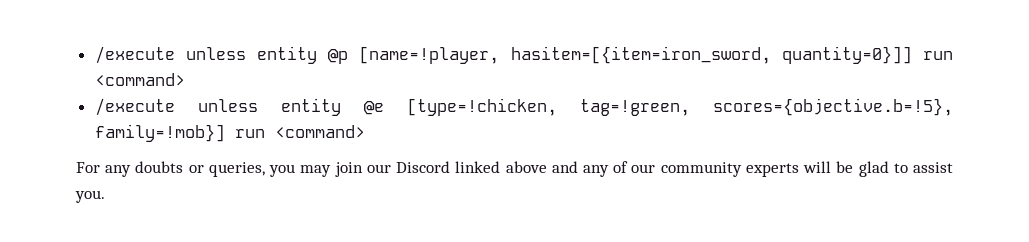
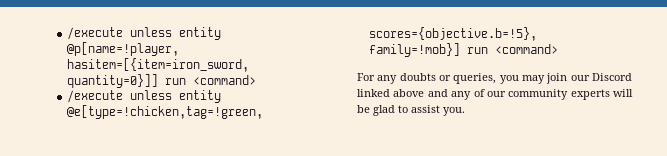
[94,46,500,64] /execute unless entity @p [name=!player, -> [67,27,222,40] [67,42,180,56] /execute unless entity @p[name=!player,
[363,98,690,116] @e [type=!chicken, tag=!green, -> [67,105,264,119] @e[type=!chicken,tag=!green,

